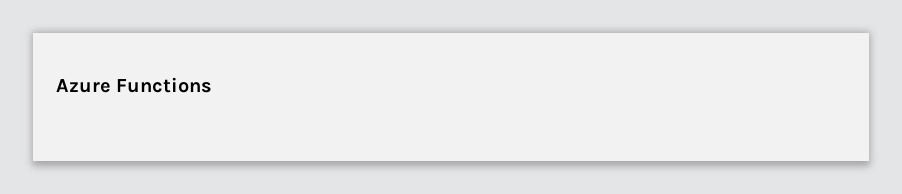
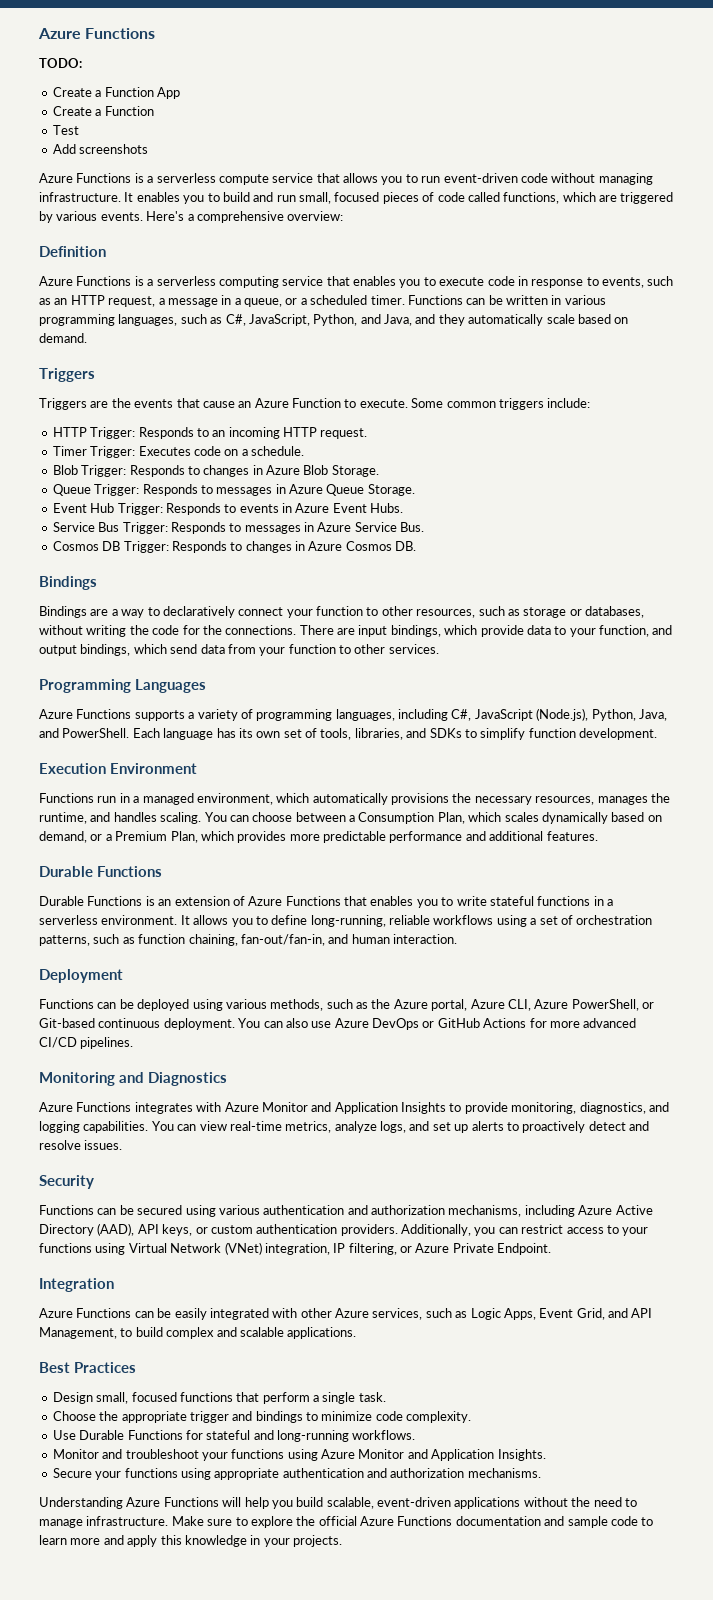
[56,77,213,93] Azure Functions -> [38,28,156,39] [39,58,82,68] [52,87,180,99] [52,106,154,116] [52,125,79,135] [52,144,149,154] [39,173,653,185] [39,192,674,204] [39,211,344,223] [39,246,106,257] [39,276,674,288] [39,295,606,307] [39,314,629,326] [39,333,87,343] [39,368,95,382] [39,398,591,410] [52,427,368,439] [52,446,304,458] [52,465,379,477] [52,484,415,496] [52,503,404,515] [52,522,425,534] [52,541,417,553] [39,576,97,590] [39,606,644,618] [39,625,673,637] [39,644,439,656] [39,679,206,693] [39,708,667,721] [39,728,657,740] [39,763,197,774] [39,793,670,805] [39,812,662,824] [39,831,598,843] [39,866,162,877] [39,896,613,908] [39,915,653,927] [39,934,457,946] [39,969,123,983] [39,999,654,1011] [39,1018,637,1030] [39,1037,134,1049] [39,1072,227,1086] [39,1102,669,1114] [39,1121,649,1133] [39,1140,123,1150] [39,1175,94,1189] [39,1205,653,1217] [39,1223,649,1236] [39,1242,552,1255] [39,1278,114,1292] [39,1308,653,1320] [39,1327,357,1339] [39,1362,136,1373] [52,1392,386,1404] [52,1411,472,1423] [52,1430,416,1442] [52,1449,546,1461] [52,1468,541,1480] [39,1497,637,1509] [39,1516,654,1528] [39,1535,342,1547] Azure Functions // TODO: // Create a Function App // Create a Function // Test // Add screenshots // Azure Functions is a serverless compute service that allows you to run event-driven code without managing infrastructure. It enables you to build and run small, focused pieces of code called functions, which are triggered by various events. Here's a comprehensive overview: // Definition // Azure Functions is a serverless computing service that enables you to execute code in response to events, such as an HTTP request, a message in a queue, or a scheduled timer. Functions can be written in various programming languages, such as C#, JavaScript, Python, and Java, and they automatically scale based on demand. // Triggers // Triggers are the events that cause an Azure Function to execute. Some common triggers include: // HTTP Trigger: Responds to an incoming HTTP request. // Timer Trigger: Executes code on a schedule. // Blob Trigger: Responds to changes in Azure Blob Storage. // Queue Trigger: Responds to messages in Azure Queue Storage. // Event Hub Trigger: Responds to events in Azure Event Hubs. // Service Bus Trigger: Responds to messages in Azure Service Bus. // Cosmos DB Trigger: Responds to changes in Azure Cosmos DB. // Bindings // Bindings are a way to declaratively connect your function to other resources, such as storage or databases, without writing the code for the connections. There are input bindings, which provide data to your function, and output bindings, which send data from your function to other services. // Programming Languages // Azure Functions supports a variety of programming languages, including C#, JavaScript (Node.js), Python, Java, and PowerShell. Each language has its own set of tools, libraries, and SDKs to simplify function development. // Execution Environment // Functions run in a managed environment, which automatically provisions the necessary resources, manages the runtime, and handles scaling. You can choose between a Consumption Plan, which scales dynamically based on demand, or a Premium Plan, which provides more predictable performance and additional features. // Durable Functions // Durable Functions is an extension of Azure Functions that enables you to write stateful functions in a serverless environment. It allows you to define long-running, reliable workflows using a set of orchestration patterns, such as function chaining, fan-out/fan-in, and human interaction. // Deployment // Functions can be deployed using various methods, such as the Azure portal, Azure CLI, Azure PowerShell, or Git-based continuous deployment. You can also use Azure DevOps or GitHub Actions for more advanced CI/CD pipelines. // Monitoring and Diagnostics // Azure Functions integrates with Azure Monitor and Application Insights to provide monitoring, diagnostics, and logging capabilities. You can view real-time metrics, analyze logs, and set up alerts to proactively detect and resolve issues. // Security // Functions can be secured using various authentication and authorization mechanisms, including Azure Active Directory (AAD), API keys, or custom authentication providers. Additionally, you can restrict access to your functions using Virtual Network (VNet) integration, IP filtering, or Azure Private Endpoint. // Integration // Azure Functions can be easily integrated with other Azure services, such as Logic Apps, Event Grid, and API Management, to build complex and scalable applications. // Best Practices // Design small, focused functions that perform a single task. // Choose the appropriate trigger and bindings to minimize code complexity. // Use Durable Functions for stateful and long-running workflows. // Monitor and troubleshoot your functions using Azure Monitor and Application Insights. // Secure your functions using appropriate authentication and authorization mechanisms. // Understanding Azure Functions will help you build scalable, event-driven applications without the need to manage infrastructure. Make sure to explore the official Azure Functions documentation and sample code to learn more and apply this knowledge in your projects.

